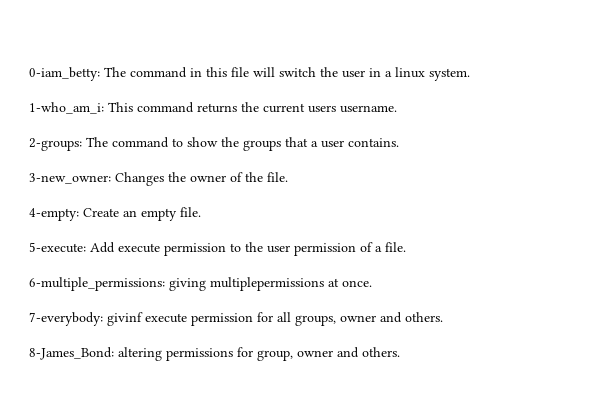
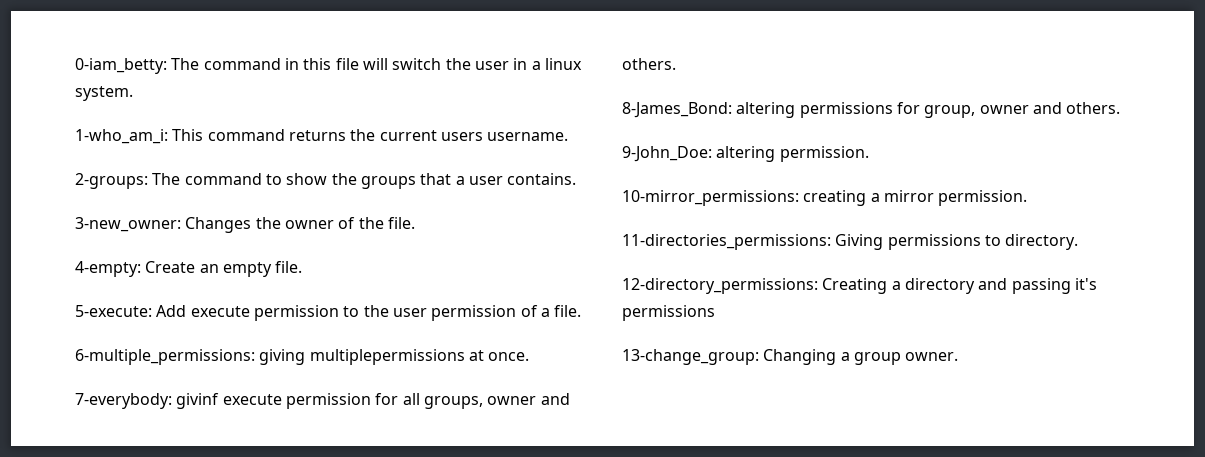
(400, 352) none -> [622,146,869,162] [622,190,1028,206] [622,234,1079,250] [622,278,1097,294] [622,305,715,321] [622,349,959,365] // 9-John_Doe: altering permission. // 10-mirror_permissions: creating a mirror permission. // 11-directories_permissions: Giving permissions to directory. // 12-directory_permissions: Creating a directory and passing it's permissions // 13-change_group: Changing a group owner.

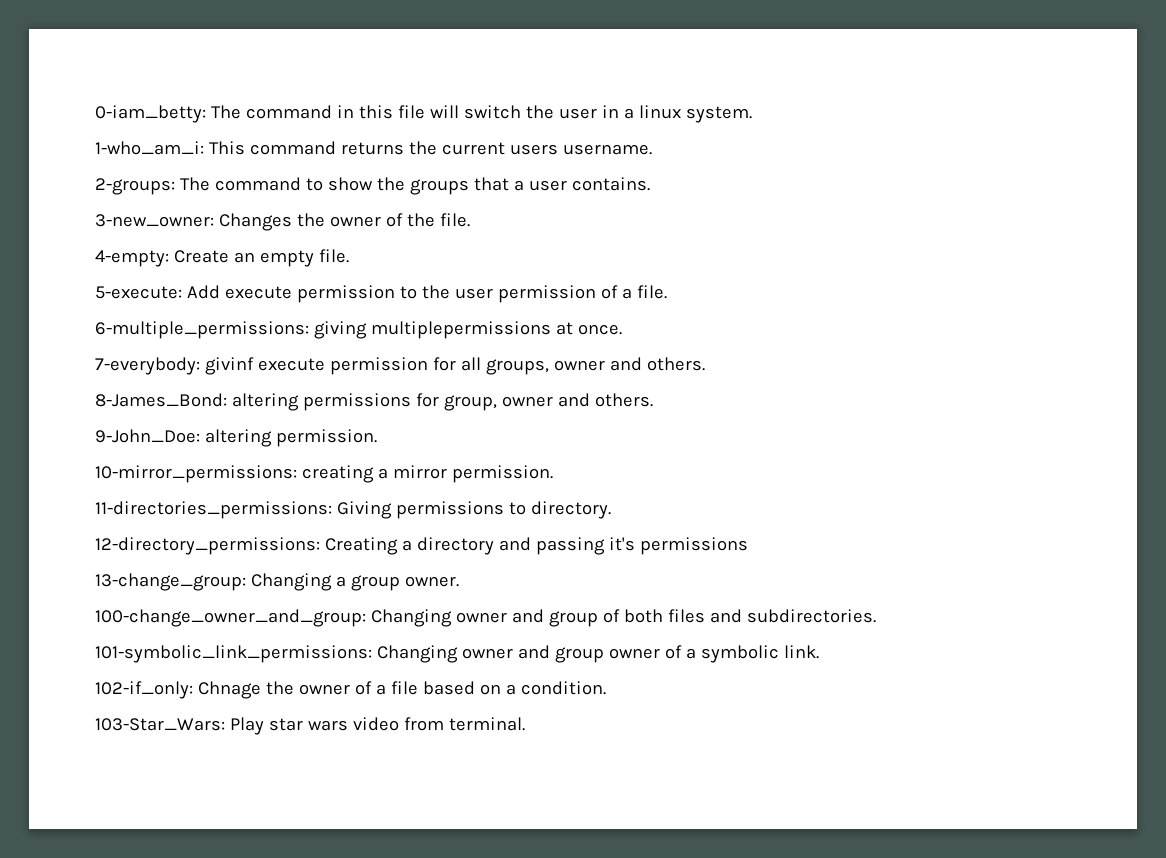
(959, 356) none -> [95,609,876,627] [95,645,819,663] [95,681,606,699] [95,717,525,735] // 100-change_owner_and_group: Changing owner and group of both files and subdirectories. // 101-symbolic_link_permissions: Changing owner and group owner of a symbolic link. // 102-if_only: Chnage the owner of a file based on a condition. // 103-Star_Wars: Play star wars video from terminal.

